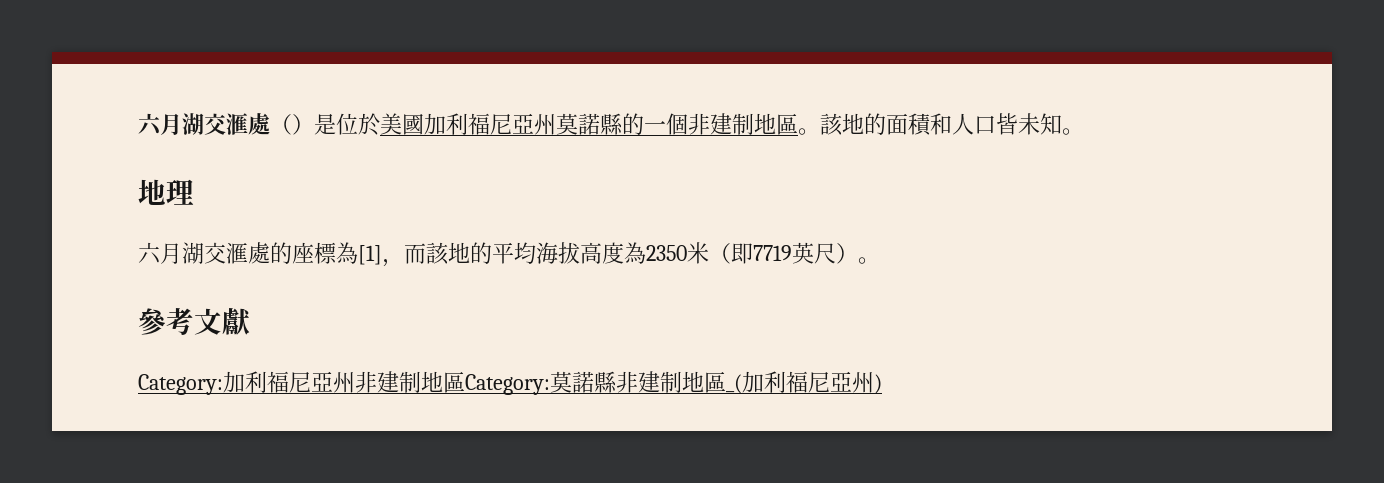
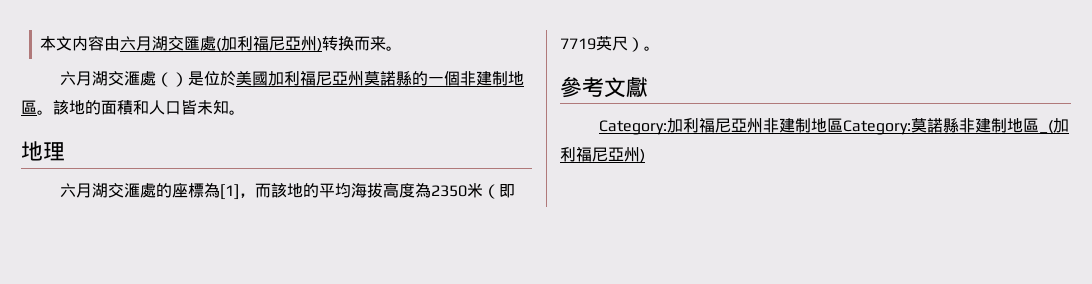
(138, 124) none -> [40,35,403,52] 本文内容由六月湖交匯處(加利福尼亞州)转换而来。 //

